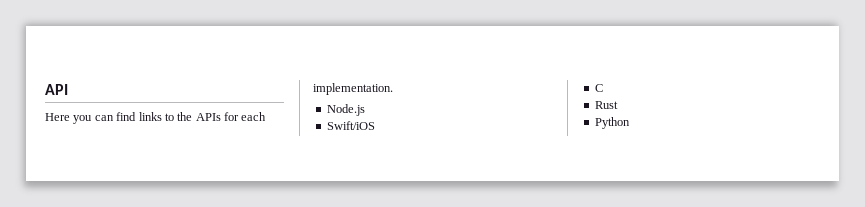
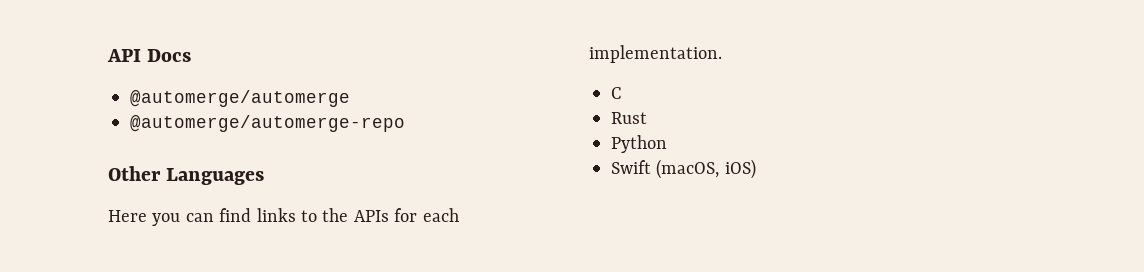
(68, 89) none -> [147,49,192,62] [130,90,350,107] [130,115,405,132] [108,166,265,185] Docs // @automerge/automerge // @automerge/automerge-repo // Other Languages
[326,104,365,116] [326,121,375,130] // Node.js // Swift/iOS -> (722, 54) none
(630, 123) none -> [611,159,756,179] // Swift (macOS, iOS)

